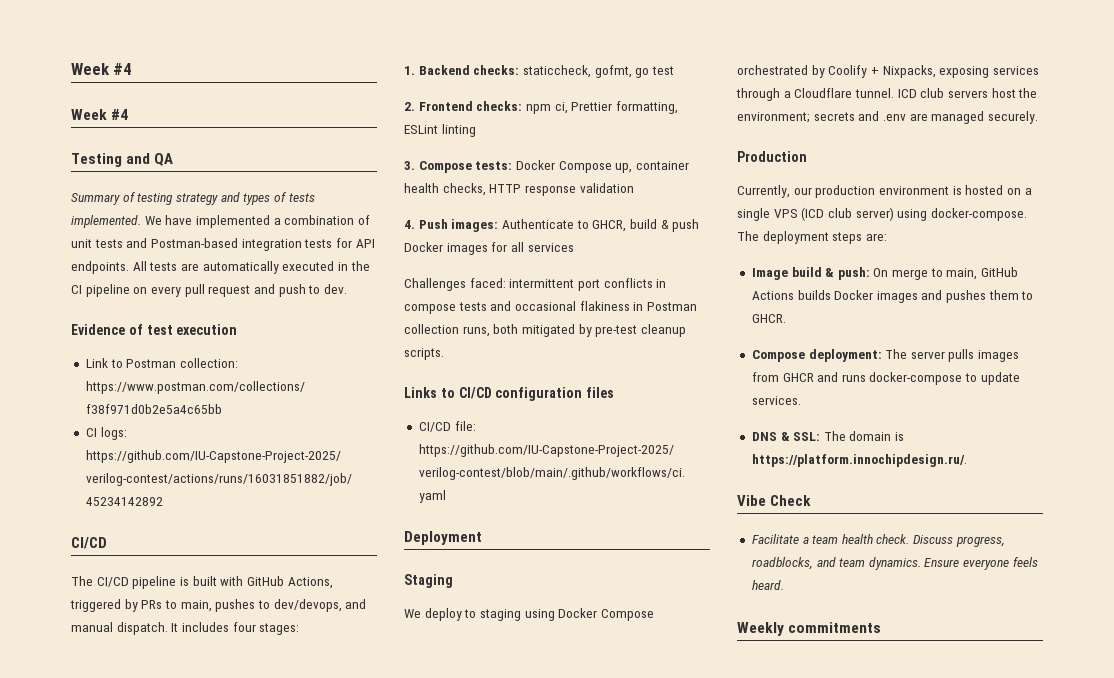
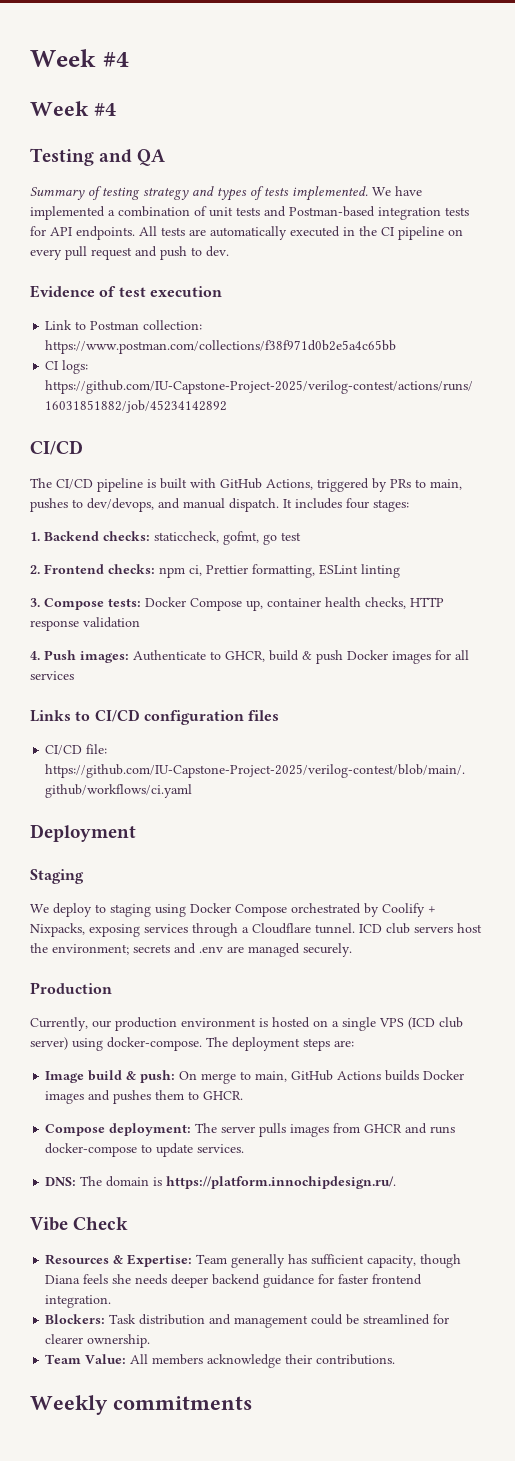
[404,278,667,291] [404,301,697,314] [404,324,686,337] [404,348,444,360] // Challenges faced: intermittent port conflicts in compose tests and occasional flakiness in Postman collection runs, both mitigated by pre-test cleanup scripts. -> (74, 675) none
[751,432,821,441] DNS & SSL: -> [45,1177,77,1186] DNS:
[751,534,1005,547] [751,557,1038,570] [751,580,784,590] Facilitate a team health check. Discuss progress, roadblocks, and team dynamics. Ensure everyone feels heard. -> [45,1254,462,1268] [45,1274,423,1288] [45,1295,112,1308] [45,1314,450,1328] [45,1334,151,1348] [45,1354,396,1368] Resources & Expertise: Team generally has sufficient capacity, though Diana feels she needs deeper backend guidance for faster frontend integration. // Blockers: Task distribution and management could be streamlined for clearer ownership. // Team Value: All members acknowledge their contributions.

